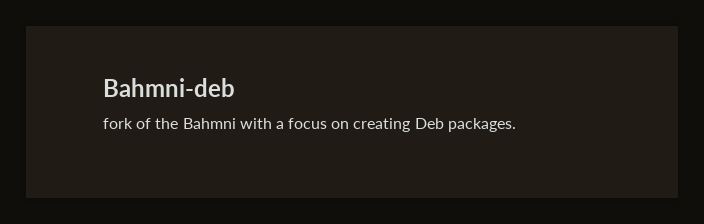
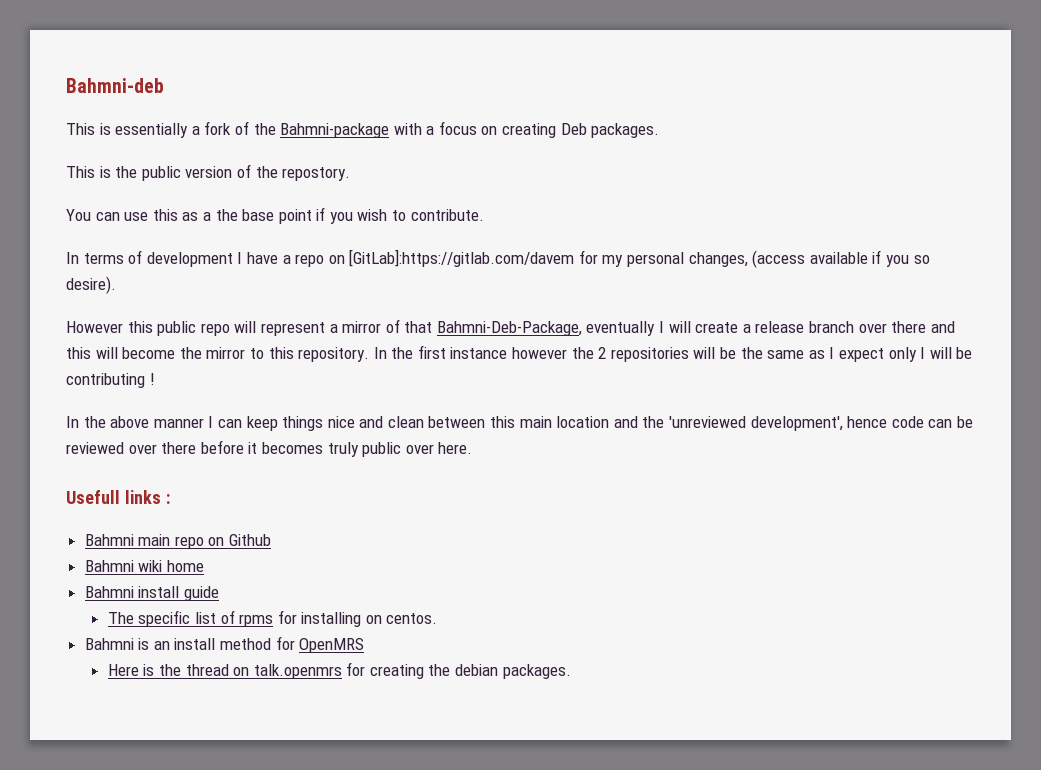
(235, 87) none -> [66,123,200,138] This is essentially a
[182,118,236,129] Bahmni -> [280,123,390,138] Bahmni-package
(516, 125) none -> [66,164,351,181] [66,207,484,224] [66,249,930,268] [66,276,116,294] [66,319,955,336] [66,345,973,362] [66,373,155,388] [66,416,973,431] [66,440,473,457] [66,490,170,504] [84,534,272,549] [84,560,204,572] [84,586,219,601] [107,610,438,627] [84,636,365,653] [107,662,571,679] // This is the public version of the repostory. // You can use this as a the base point if you wish to contribute. // In terms of development I have a repo on [GitLab]:https://gitlab.com/davem for my personal changes, (access available if you so desire). // However this public repo will represent a mirror of that Bahmni-Deb-Package, eventually I will create a release branch over there and this will become the mirror to this repository. In the first instance however the 2 repositories will be the same as I expect only I will be contributing ! // In the above manner I can keep things nice and clean between this main location and the 'unreviewed development', hence code can be reviewed over there before it becomes truly public over here. // Usefull links : // Bahmni main repo on Github // Bahmni wiki home // Bahmni install guide // The specific list of rpms for installing on centos. // Bahmni is an install method for OpenMRS // Here is the thread on talk.openmrs for creating the debian packages.

